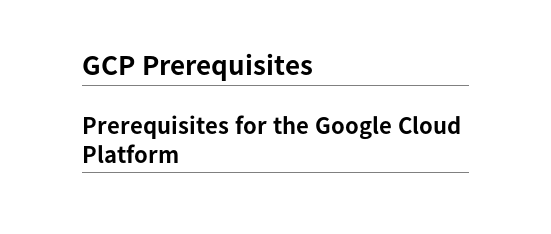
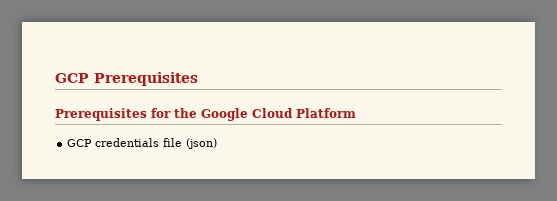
(179, 153) none -> [67,138,218,149] // GCP credentials file (json)

